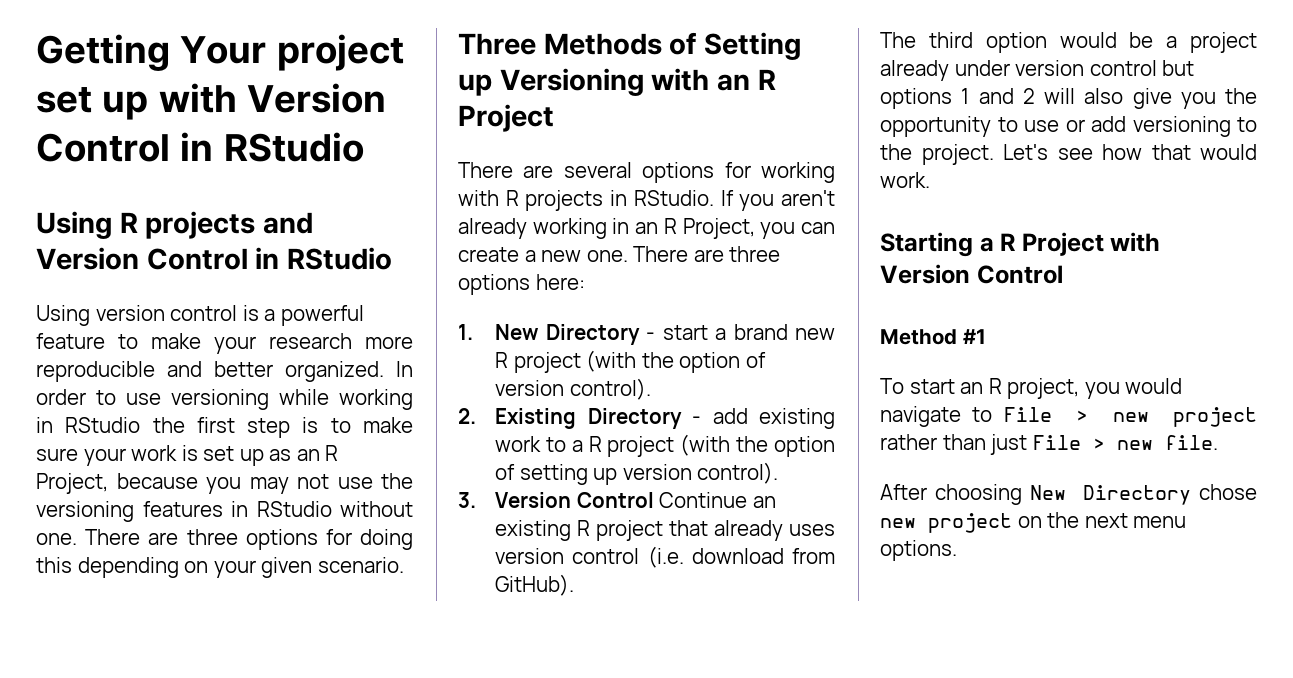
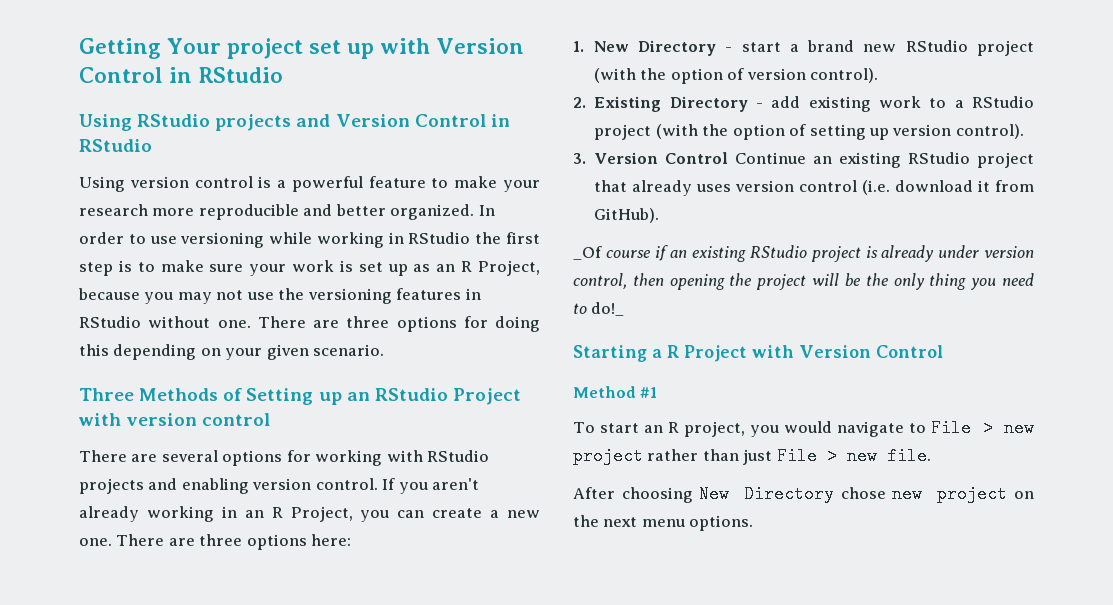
[119,212,138,233] R -> [137,114,211,127] RStudio
[499,68,776,96] [458,104,554,132] Versioning with an R Project -> [346,388,521,405] [79,413,271,426] an RStudio Project with version control
[505,190,714,211] R projects in RStudio. -> [427,450,490,462] [79,478,378,494] RStudio projects and enabling version control.
[495,352,509,368] R -> [905,40,968,52] RStudio
[588,436,602,452] R -> [972,96,1034,108] RStudio
[577,520,591,536] R -> [908,152,971,164] RStudio
(784, 556) none -> [978,180,991,192] it
[880,32,1257,53] [880,60,1195,81] [880,88,1257,109] [880,116,1257,137] [880,144,1257,165] [880,172,930,188] The third option would be a project already under version control but options 1 and 2 will also give you the opportunity to use or add versioning to the project. Let's see how that would work. -> [573,245,1034,262] [573,273,1034,290] [573,302,625,316] _Of course if an existing RStudio project is already under version control, then opening the project will be the only thing you need to do!_

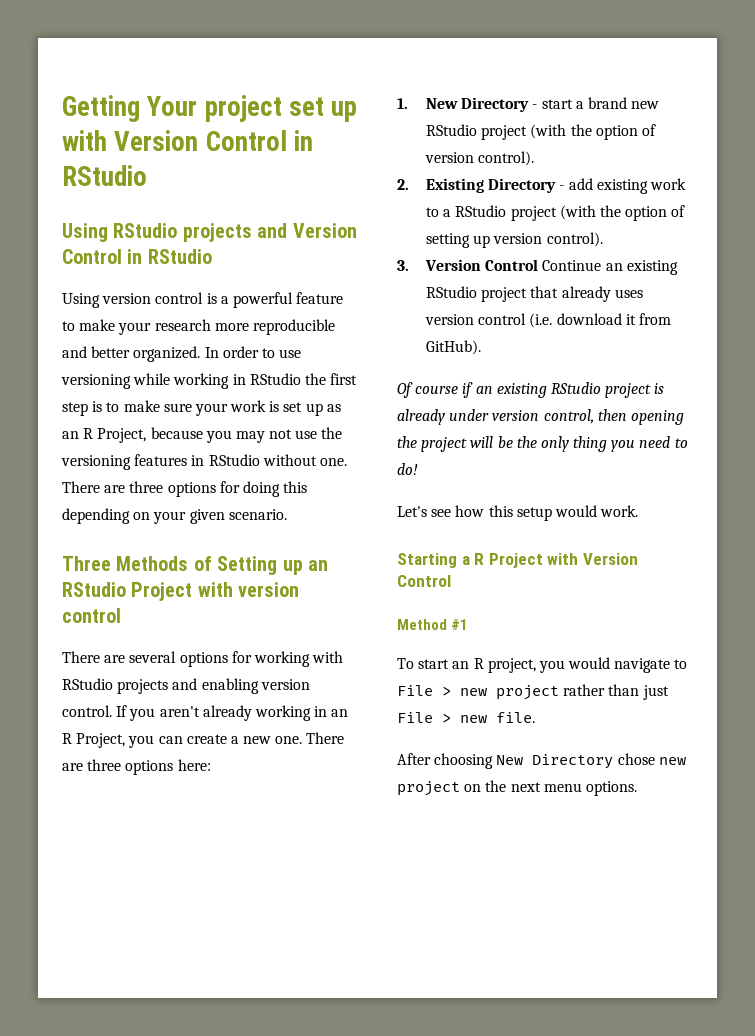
[573,246,602,260] _Of -> [397,382,413,398] Of
[591,302,625,316] do!_ -> [397,463,418,475] [397,505,639,521] do! // Let's see how this setup would work.

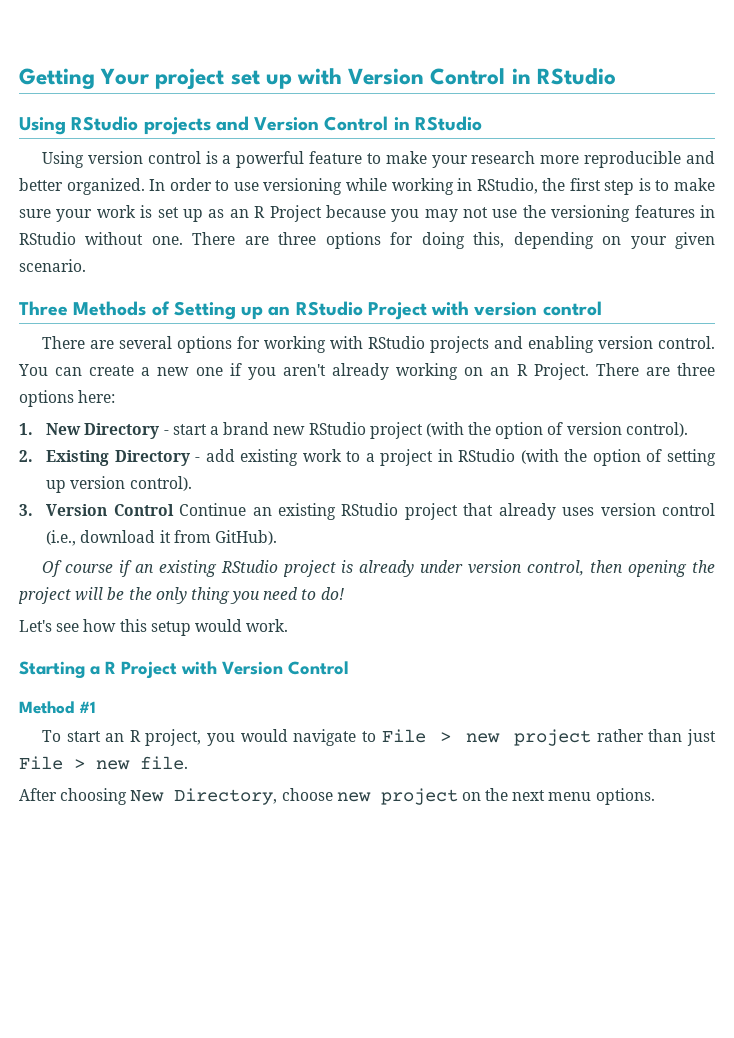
[249,373,301,385] RStudio -> [476,178,538,194] RStudio,
[97,428,147,443] Project, -> [269,205,322,222] Project
[283,481,308,493] this -> [473,232,505,248] this,
[116,705,128,717] If -> [18,363,242,376] You can create a new one if
[314,706,349,717] [62,733,303,748] in an R Project, you can create a new one. -> [464,363,589,380] on an R Project.
[455,205,557,221] RStudio project -> [380,449,516,466] project in RStudio
[529,313,553,328] (i.e. -> [46,530,77,546] (i.e.,
[532,753,655,769] Directory chose -> [174,788,333,805] Directory, choose

